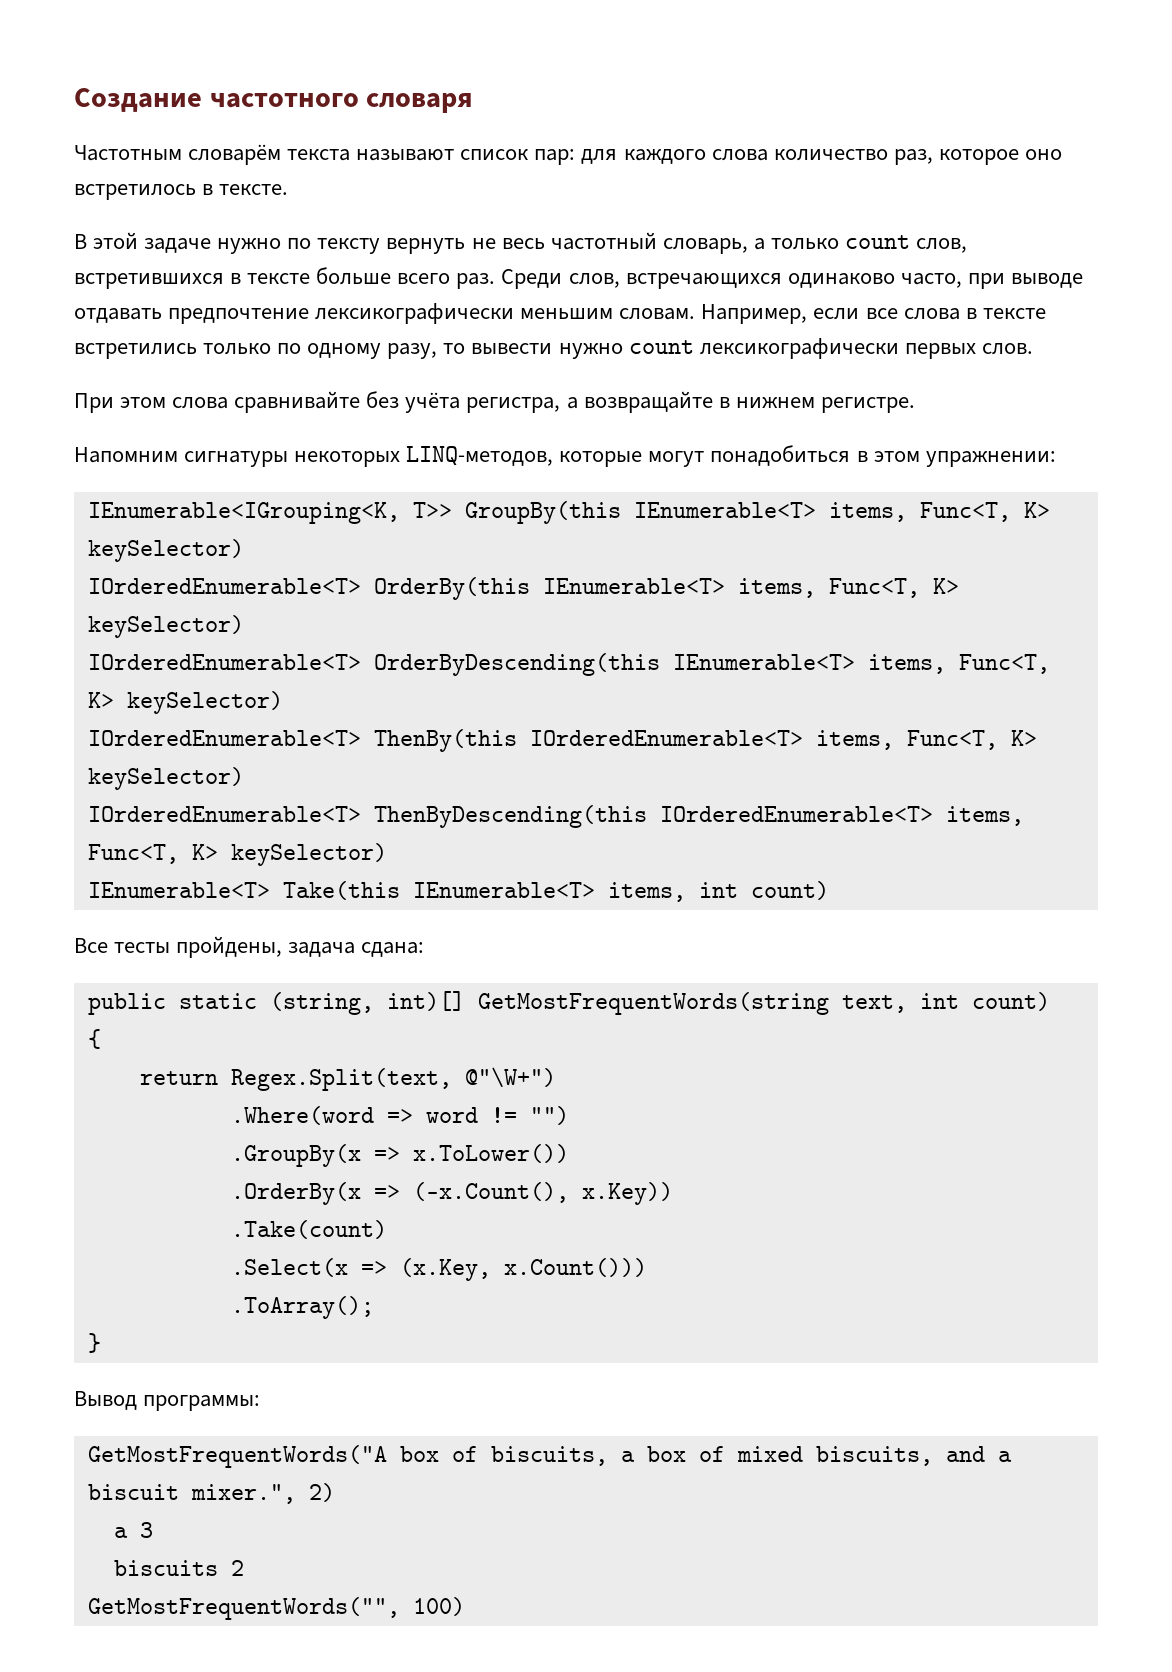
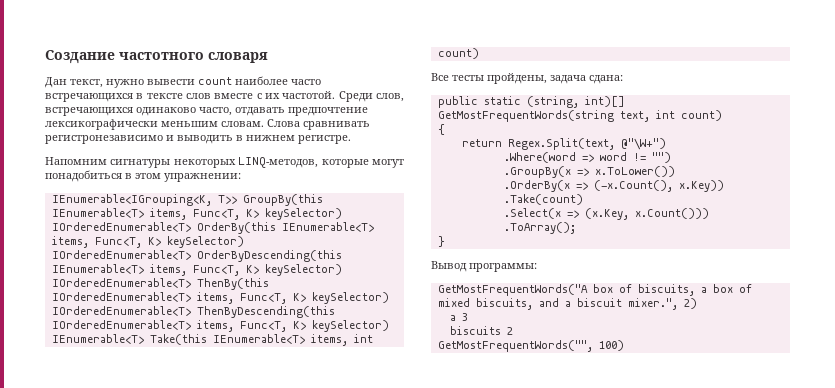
[74,144,1062,165] [74,184,289,200] [74,232,968,254] [74,267,496,289] Частотным словарём текста называют список пар: для каждого слова количество раз, которое оно встретилось в тексте. // В этой задаче нужно по тексту вернуть не весь частотный словарь, а только count слов, встретившихся в тексте больше всего раз. -> [45,76,321,88] [45,91,336,102] Дан текст, нужно вывести count наиболее часто встречающихся в тексте слов вместе с их частотой.
[967,273,1083,289] при выводе -> (232, 111) none
[701,304,1046,324] [74,338,1033,359] [74,391,713,413] Например, если все слова в тексте встретились только по одному разу, то вывести нужно count лексикографически первых слов. // При этом слова сравнивайте без учёта регистра, а возвращайте -> [267,119,370,130] [45,135,233,144] Слова сравнивать регистронезависимо и выводить

